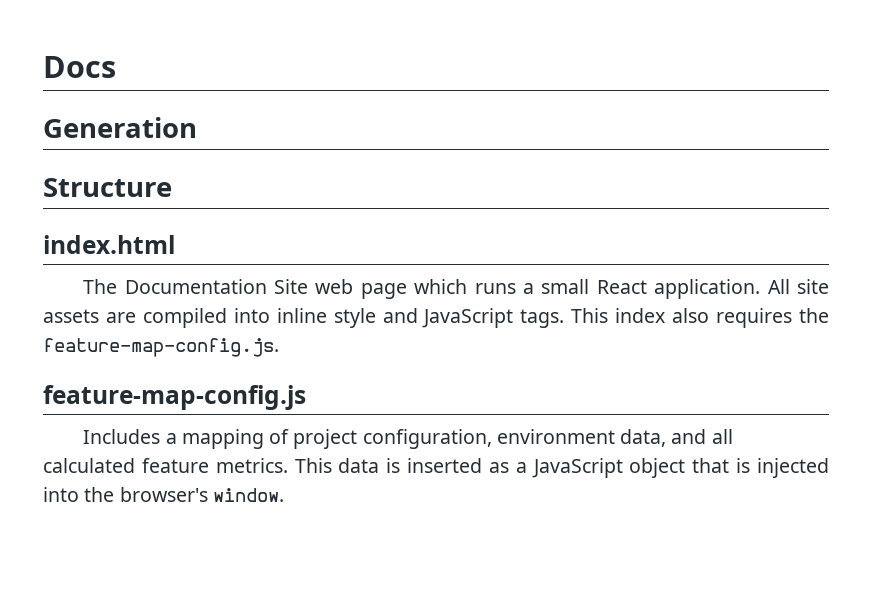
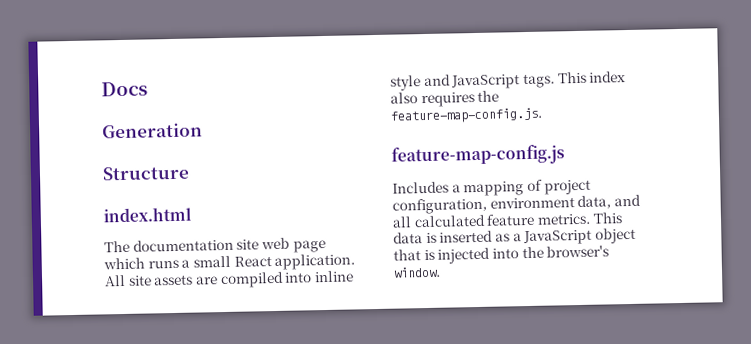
[124,279,309,294] Documentation Site -> [132,238,260,252] documentation site

